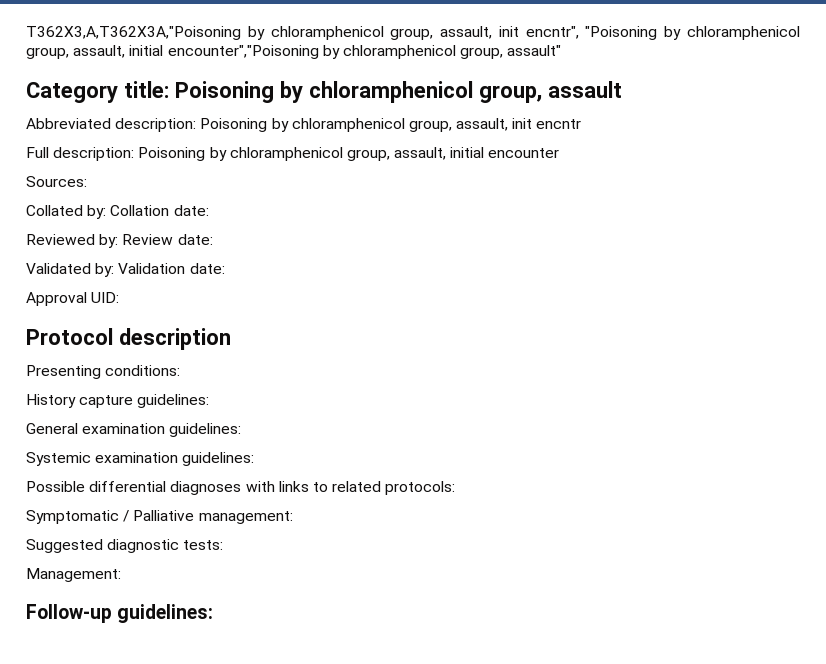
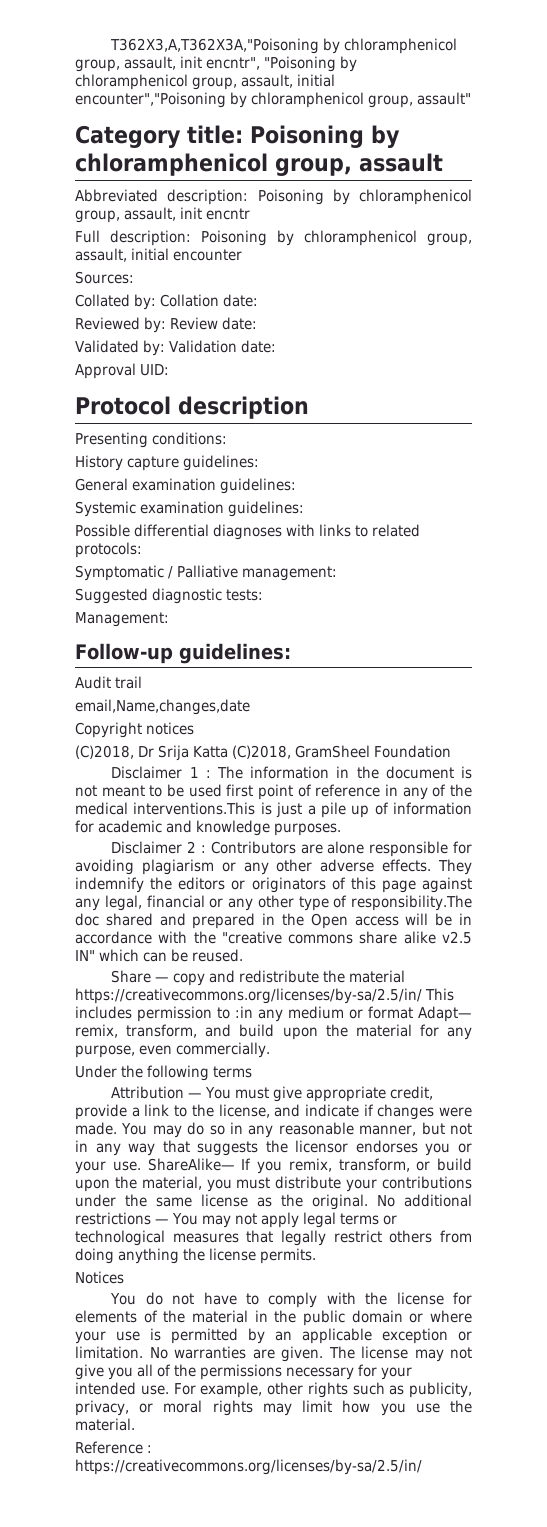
(214, 613) none -> [75,676,142,689] [75,699,250,715] [75,722,194,738] [75,745,451,761] [111,766,472,779] [75,784,473,800] [75,802,472,818] [75,820,341,836] [111,841,472,857] [75,859,472,875] [75,877,472,893] [75,895,473,911] [75,913,473,929] [75,931,472,944] [75,949,243,962] [111,970,406,986] [75,988,454,1004] [75,1006,472,1022] [75,1024,472,1040] [75,1042,270,1058] [75,1065,252,1081] [111,1086,434,1102] [75,1104,472,1120] [75,1122,473,1138] [75,1140,472,1156] [75,1158,472,1174] [75,1176,472,1192] [75,1194,472,1210] [75,1212,397,1228] [75,1230,473,1246] [75,1248,316,1264] [75,1271,124,1284] [110,1292,472,1308] [75,1310,473,1326] [75,1328,472,1344] [75,1346,472,1362] [75,1364,412,1380] [75,1382,472,1398] [75,1400,473,1416] [75,1418,135,1431] [75,1441,152,1454] [75,1459,422,1475] // Audit trail // email,Name,changes,date // Copyright notices // (C)2018, Dr Srija Katta (C)2018, GramSheel Foundation // Disclaimer 1 : The information in the document is not meant to be used first point of reference in any of the medical interventions.This is just a pile up of information for academic and knowledge purposes. // Disclaimer 2 : Contributors are alone responsible for avoiding plagiarism or any other adverse effects. They indemnify the editors or originators of this page against any legal, financial or any other type of responsibility.The doc shared and prepared in the Open access will be in accordance with the "creative commons share alike v2.5 IN" which can be reused. // Share — copy and redistribute the material https://creativecommons.org/licenses/by-sa/2.5/in/ This includes permission to :in any medium or format Adapt— remix, transform, and build upon the material for any purpose, even commercially. // Under the following terms // Attribution — You must give appropriate credit, provide a link to the license, and indicate if changes were made. You may do so in any reasonable manner, but not in any way that suggests the licensor endorses you or your use. ShareAlike— If you remix, transform, or build upon the material, you must distribute your contributions under the same license as the original. No additional restrictions — You may not apply legal terms or technological measures that legally restrict others from doing anything the license permits. // Notices // You do not have to comply with the license for elements of the material in the public domain or where your use is permitted by an applicable exception or limitation. No warranties are given. The license may not give you all of the permissions necessary for your intended use. For example, other rights such as publicity, privacy, or moral rights may limit how you use the material. // Reference : https://creativecommons.org/licenses/by-sa/2.5/in/

